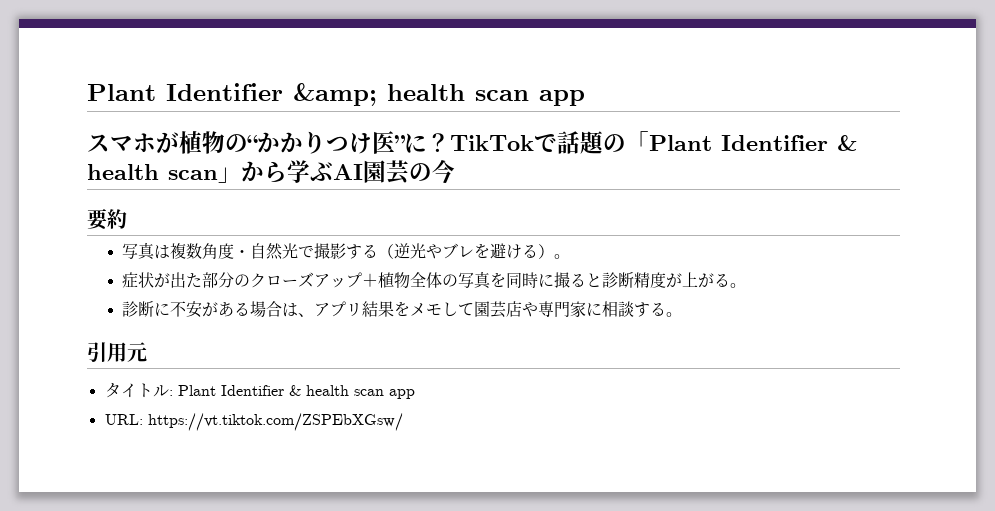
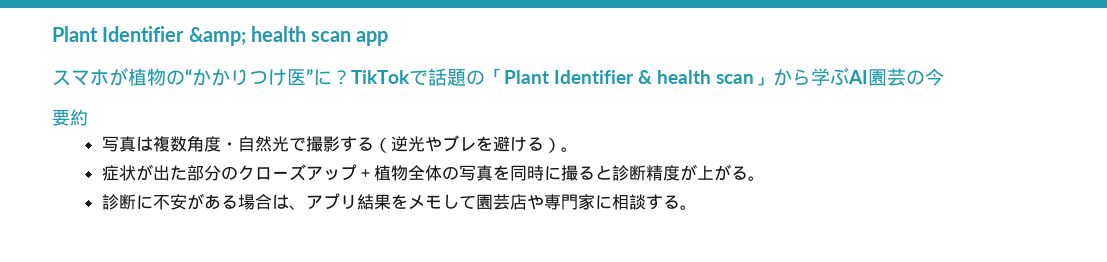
[87,342,147,363] [104,382,415,399] [104,413,403,431] // 引用元 // タイトル: Plant Identifier & health scan app // URL: https://vt.tiktok.com/ZSPEbXGsw/ -> (697, 207) none

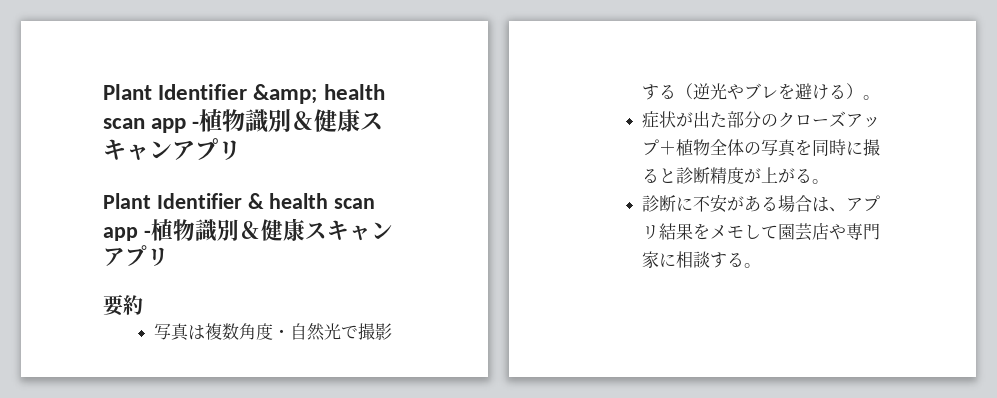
[52,68,504,86] // スマホが植物の“かかりつけ医”に？TikTokで話題の「 -> [192,109,384,133] [103,138,241,160] -植物識別＆健康スキャンアプリ //
[754,67,944,86] 」から学ぶAI園芸の今 -> [103,218,393,242] [103,245,169,266] app -植物識別＆健康スキャンアプリ

